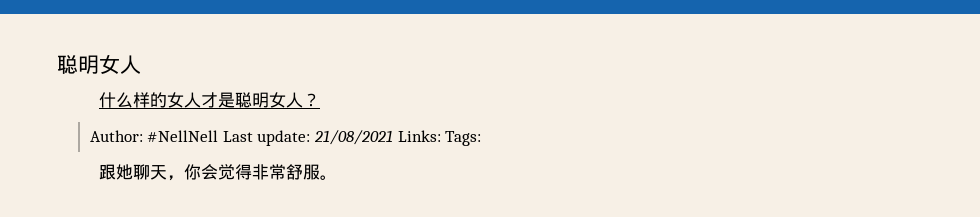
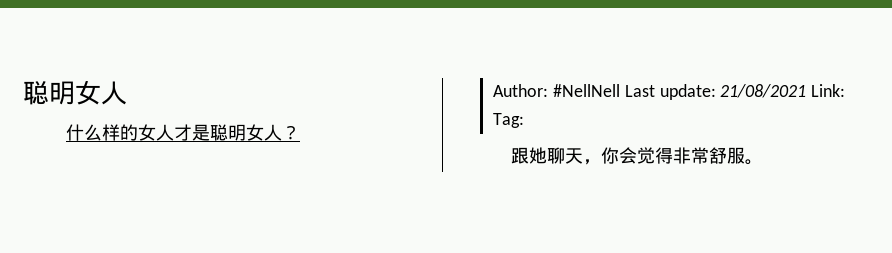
[397,130,482,146] Links: Tags: -> [811,84,846,97] [493,113,525,128] Link: Tag:

